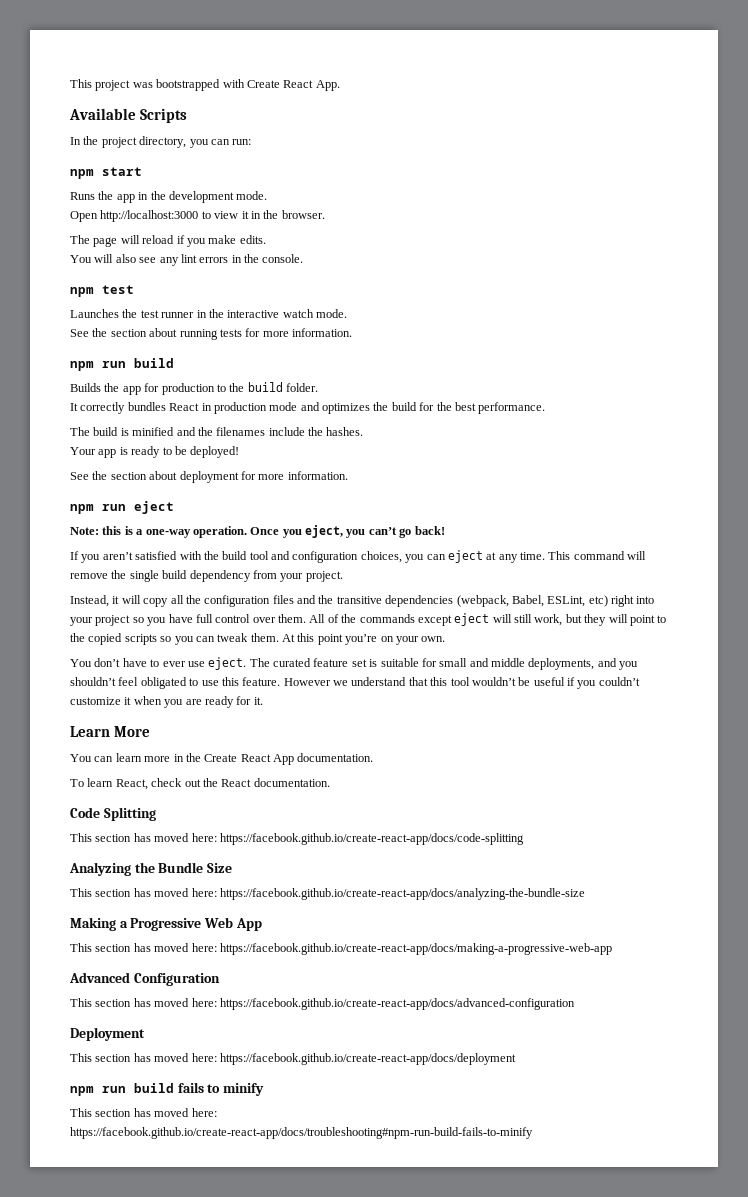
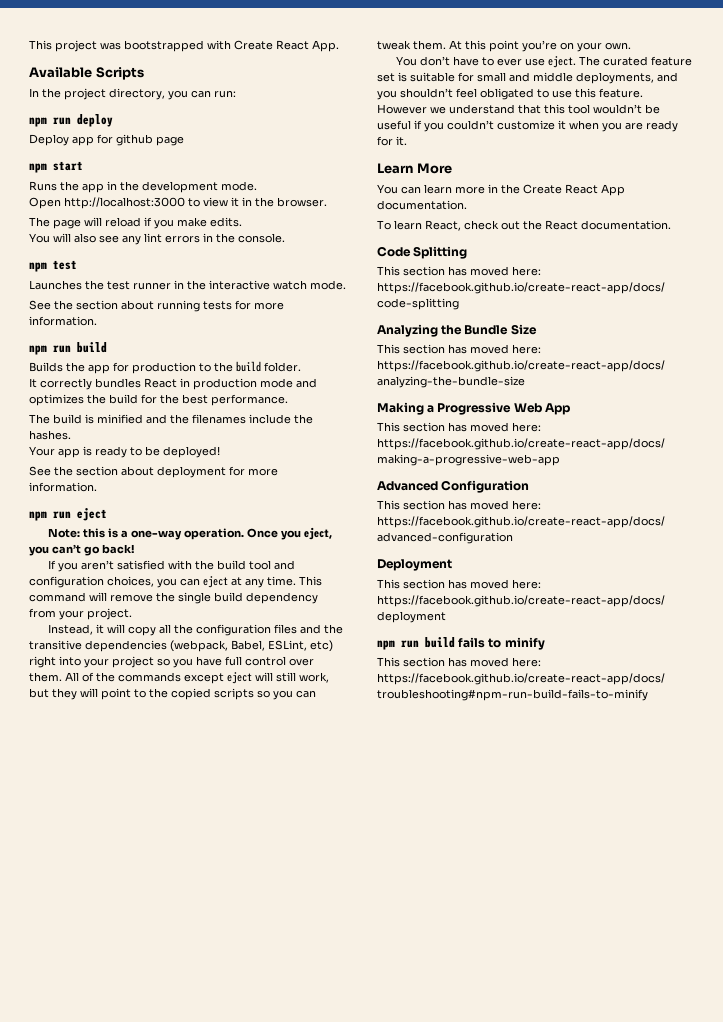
(252, 142) none -> [29,114,113,127] [29,134,184,146] // npm run deploy // Deploy app for github page

